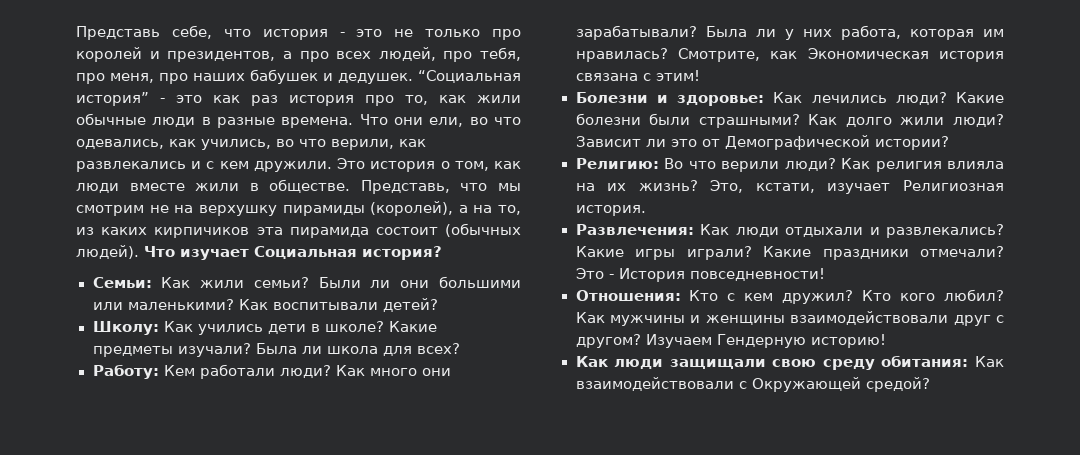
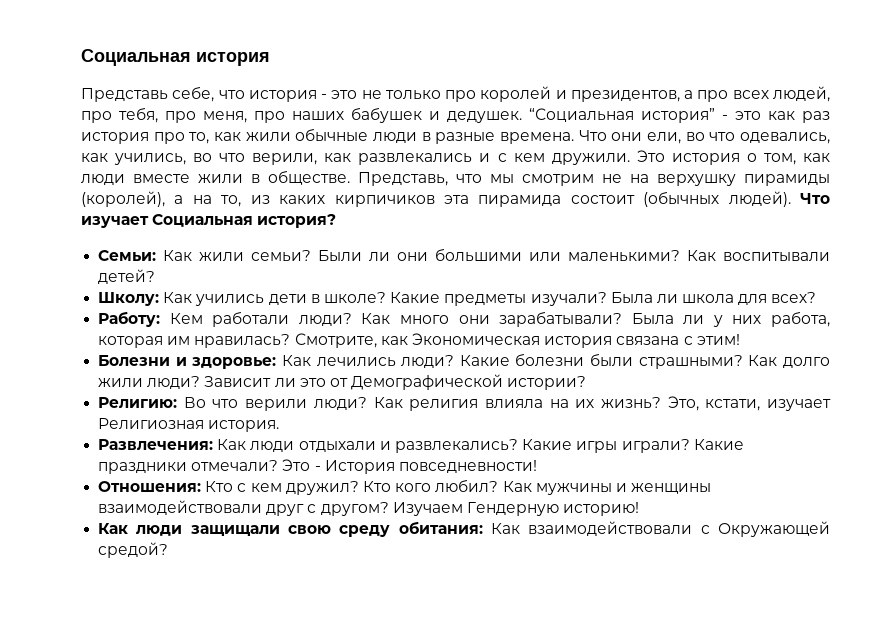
(76, 33) none -> [81,49,270,66] Социальная история //

